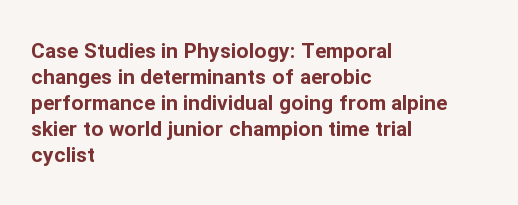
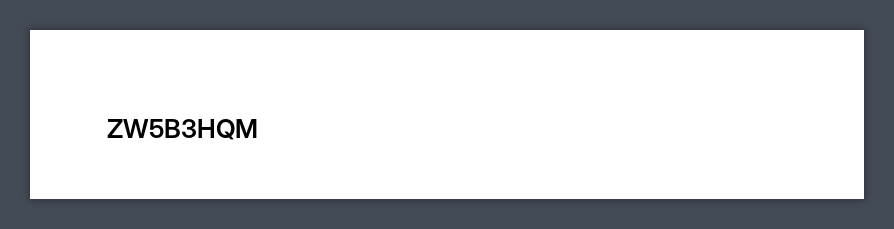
[31,43,392,62] [31,69,372,88] [31,95,448,114] [31,121,413,140] [31,147,95,166] Case Studies in Physiology: Temporal changes in determinants of aerobic performance in individual going from alpine skier to world junior champion time trial cyclist -> [107,119,258,140] ZW5B3HQM

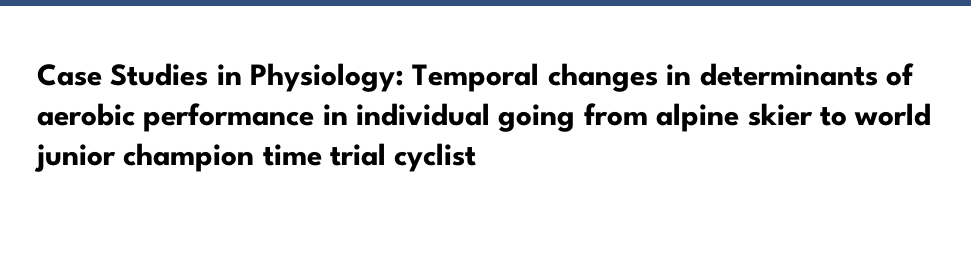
[107,119,258,140] ZW5B3HQM -> [37,63,914,92] [37,103,932,132] [34,143,477,172] Case Studies in Physiology: Temporal changes in determinants of aerobic performance in individual going from alpine skier to world junior champion time trial cyclist

